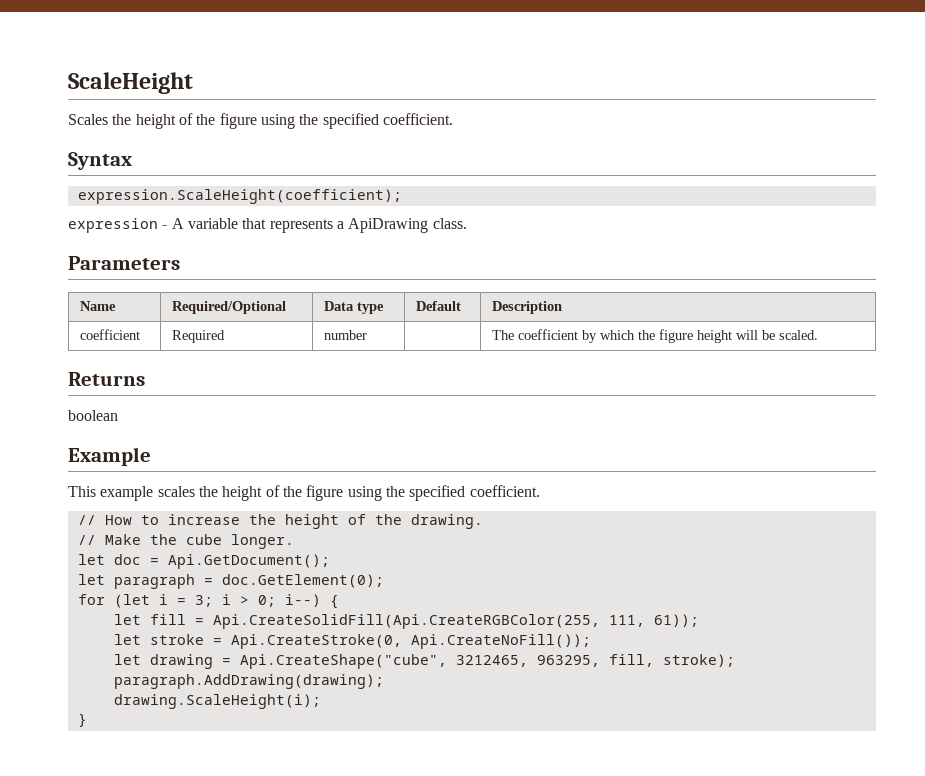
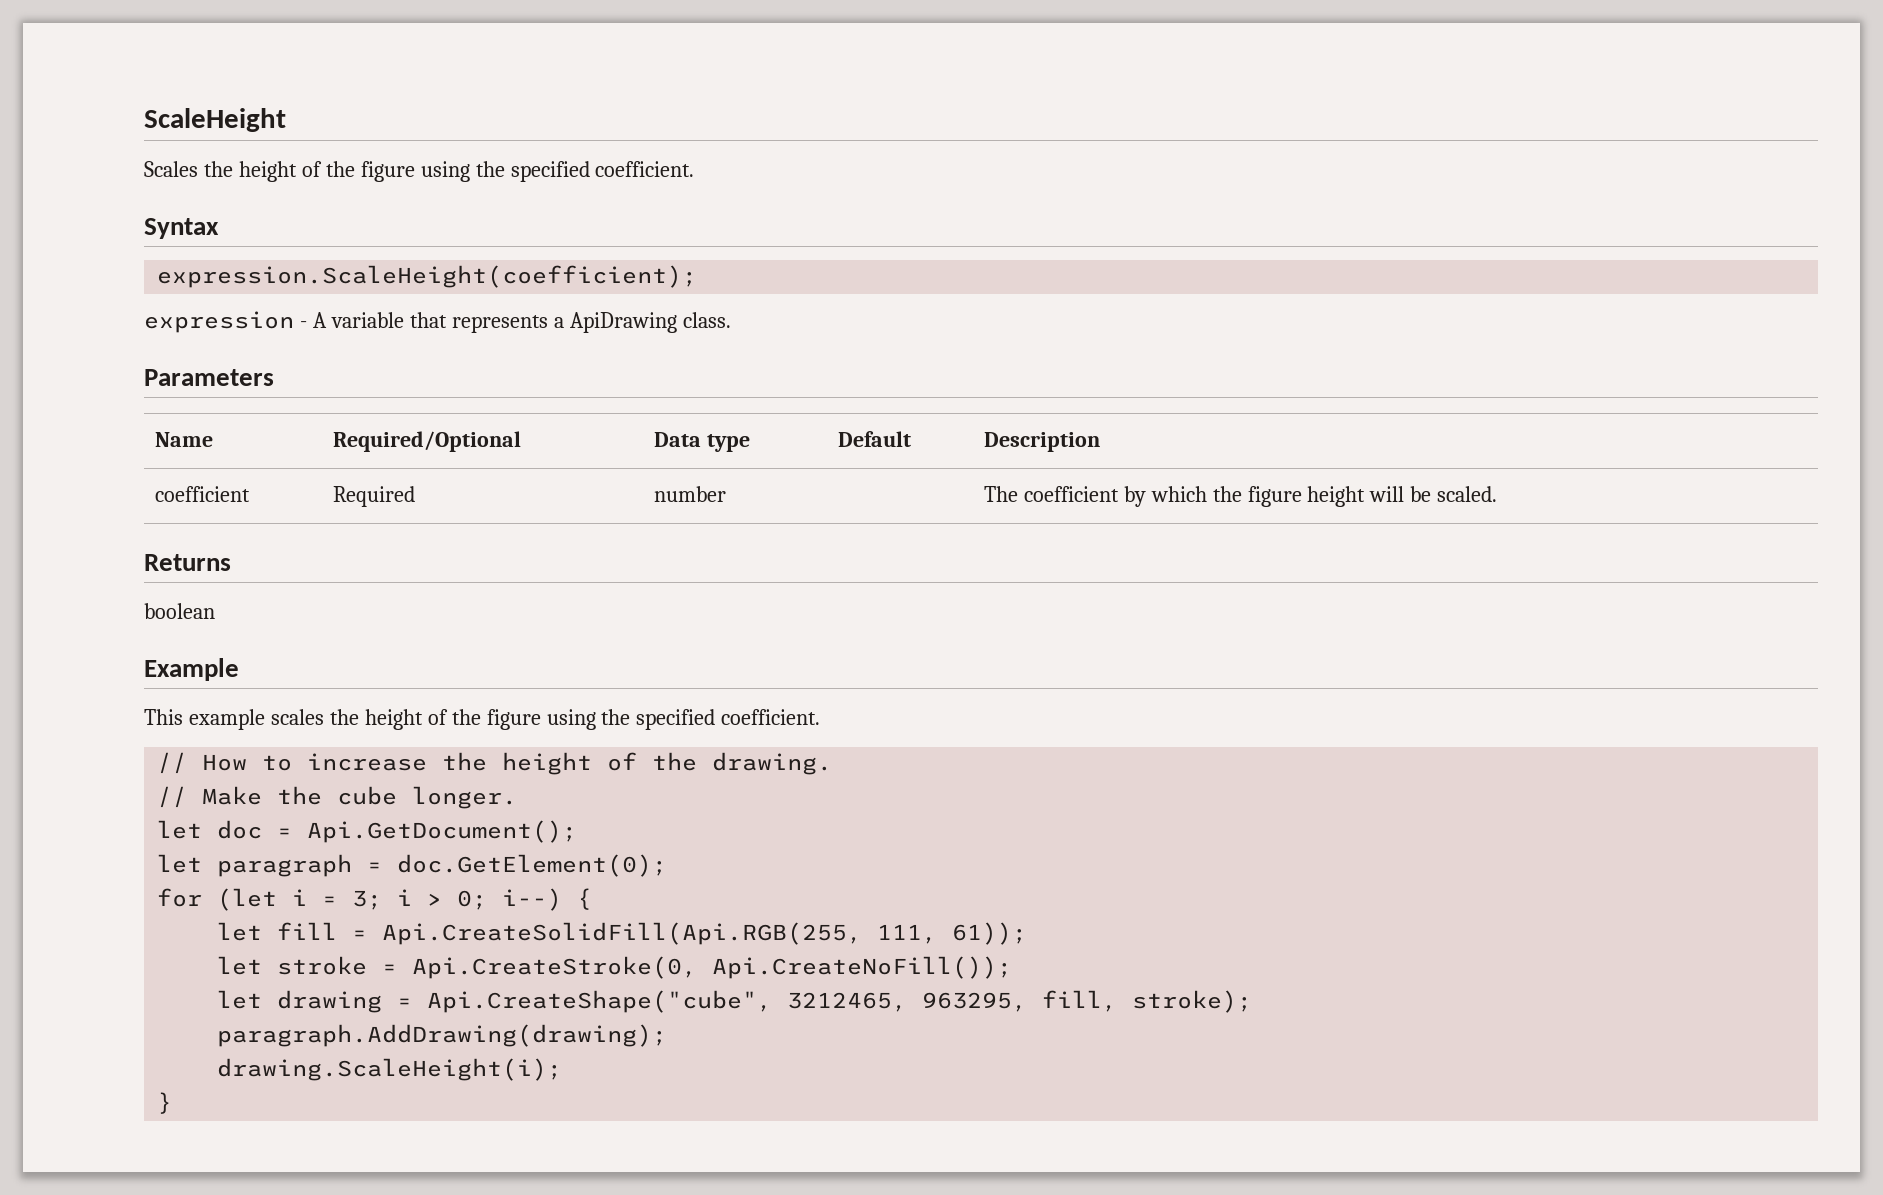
[212,614,600,629] Api.CreateSolidFill(Api.CreateRGBColor(255, -> [382,922,863,945] Api.CreateSolidFill(Api.RGB(255,

